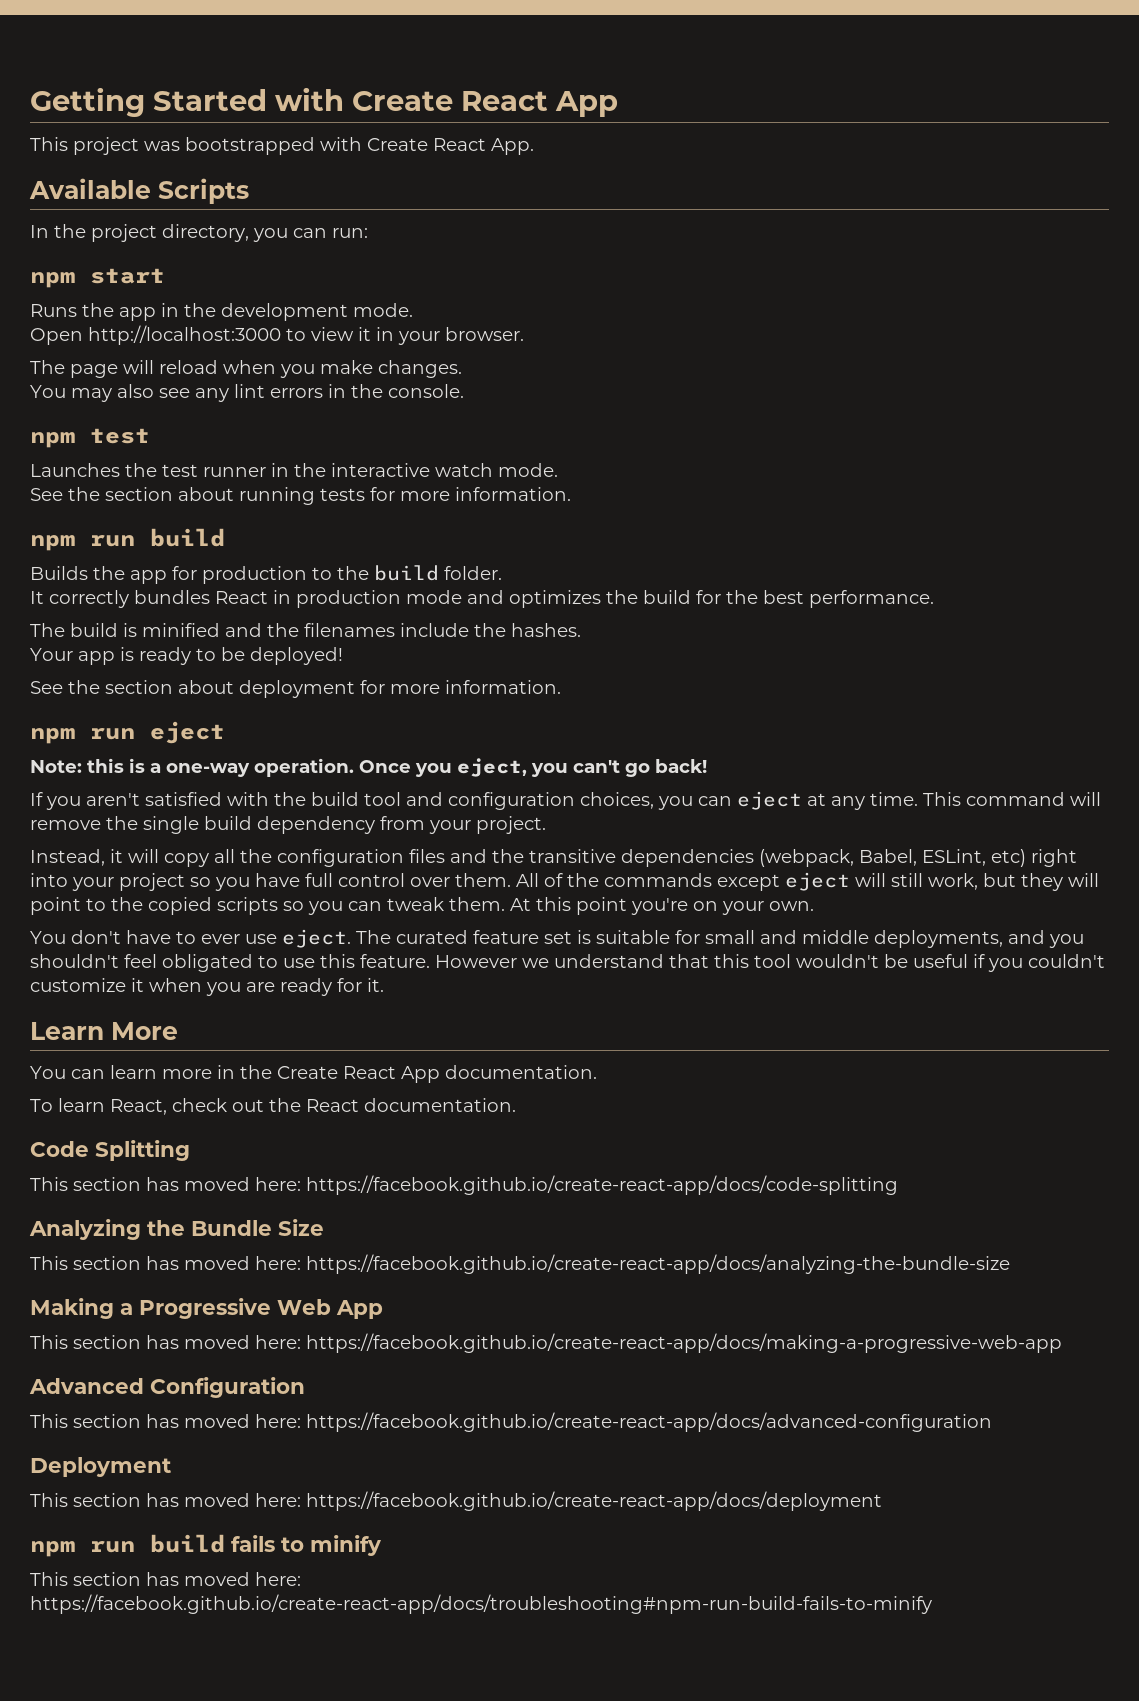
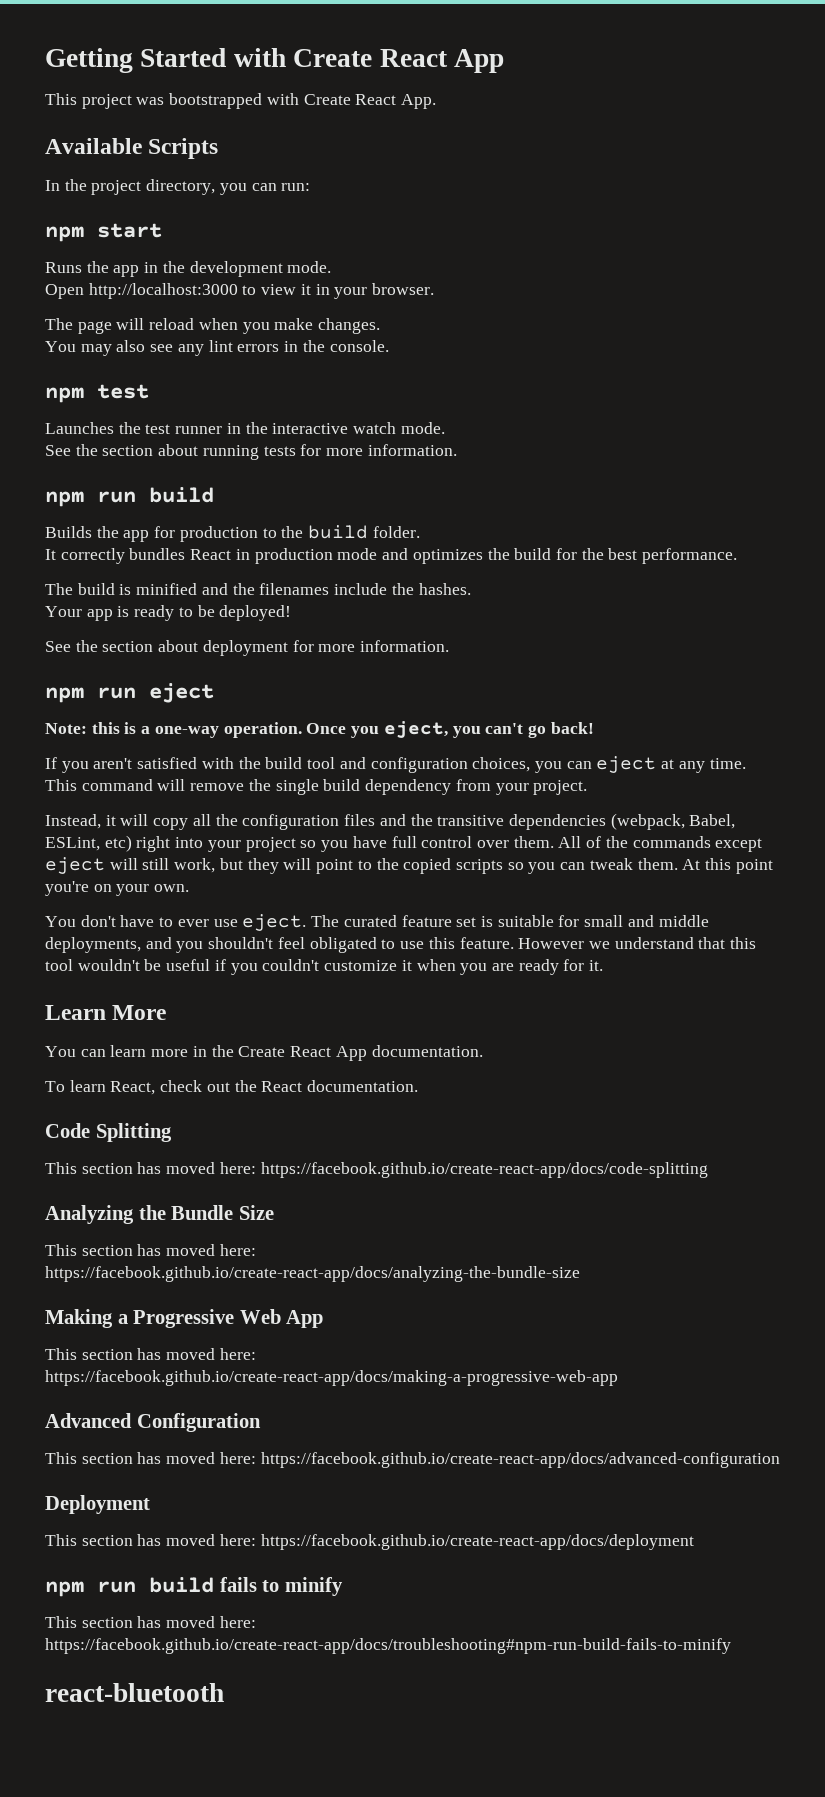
(932, 1604) none -> [45,1683,224,1702] // react-bluetooth

